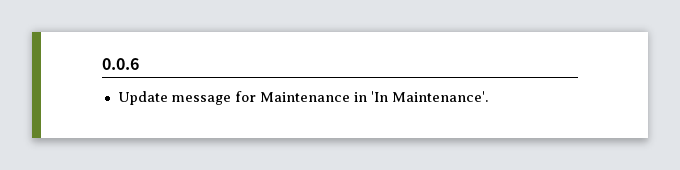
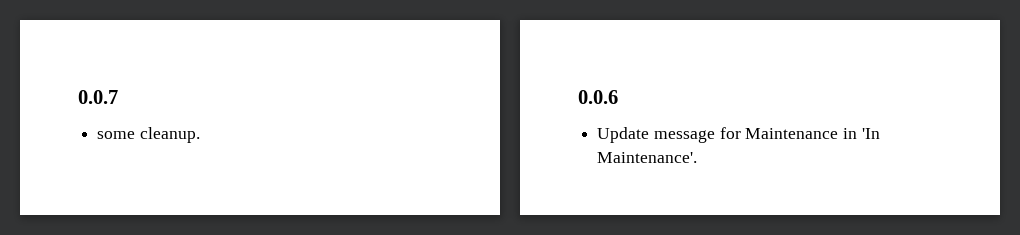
(102, 64) none -> [78,90,118,104] [97,127,200,143] 0.0.7 // some cleanup. //

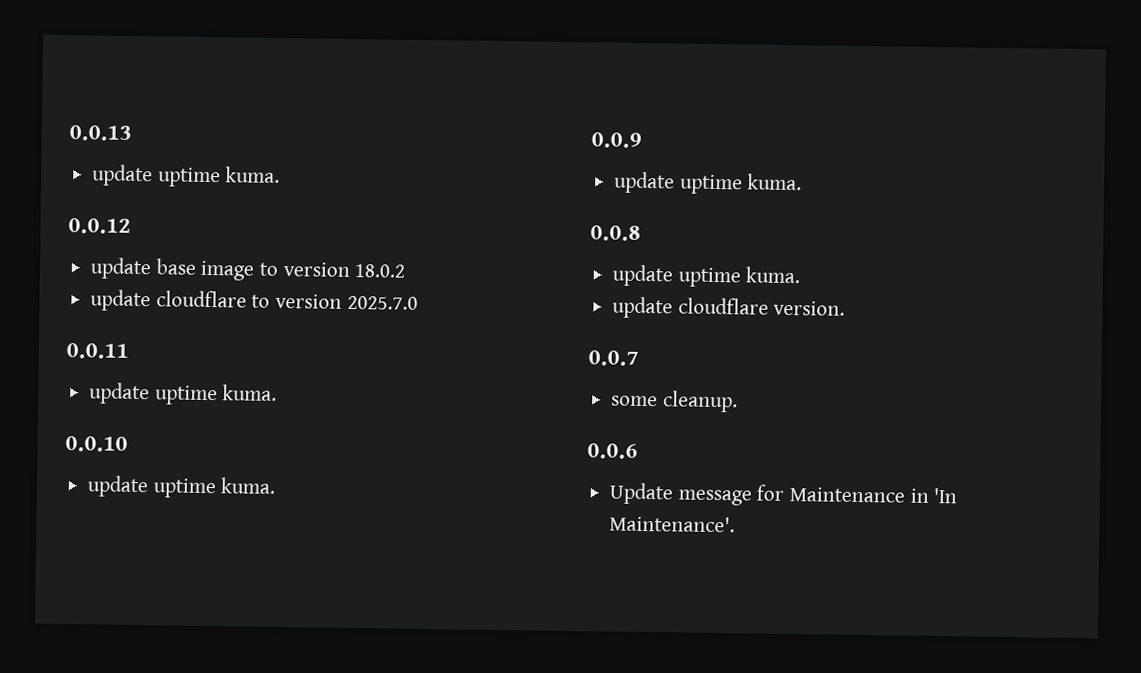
(78, 97) none -> [69,125,132,141] [92,164,281,188] [68,218,131,234] [90,257,406,281] [90,289,418,312] [66,343,129,359] [89,382,278,406] [65,436,128,452] [87,475,277,499] [591,132,642,148] [613,171,803,195] [590,225,641,241] [612,264,801,288] [612,296,846,319] 0.0.13 // update uptime kuma. // 0.0.12 // update base image to version 18.0.2 // update cloudflare to version 2025.7.0 // 0.0.11 // update uptime kuma. // 0.0.10 // update uptime kuma. // 0.0.9 // update uptime kuma. // 0.0.8 // update uptime kuma. // update cloudflare version. //

